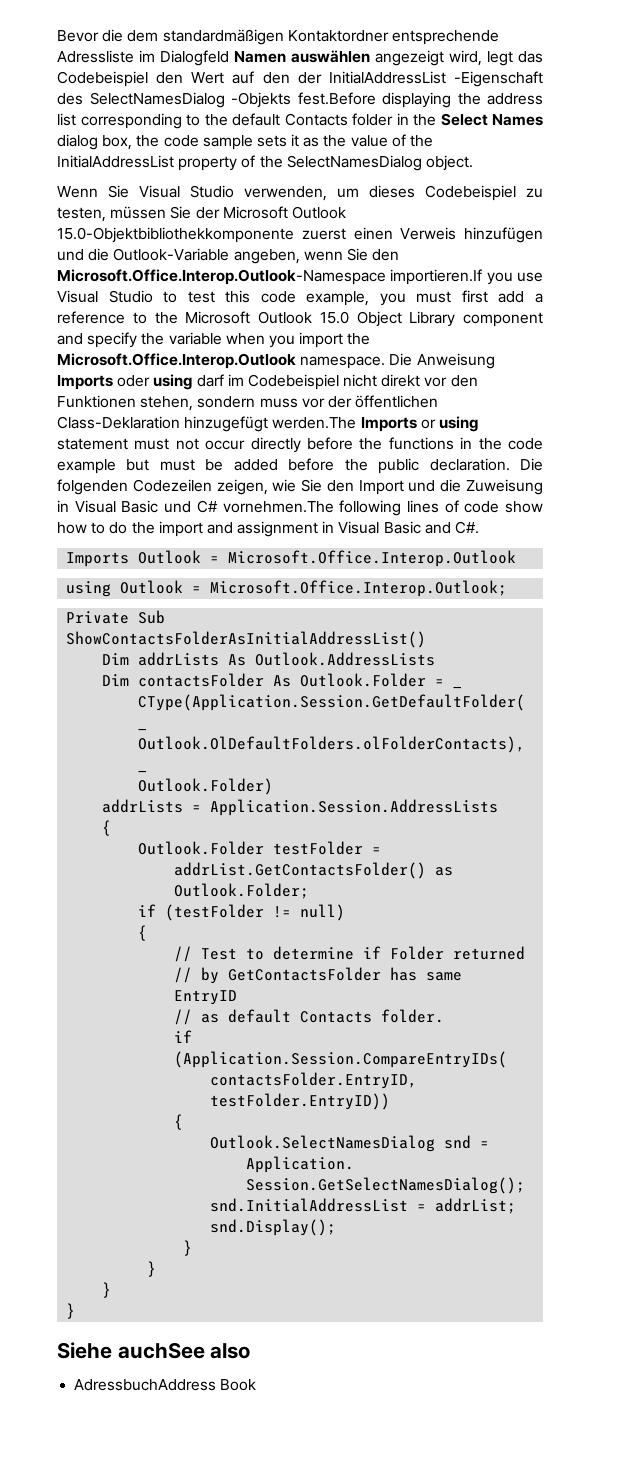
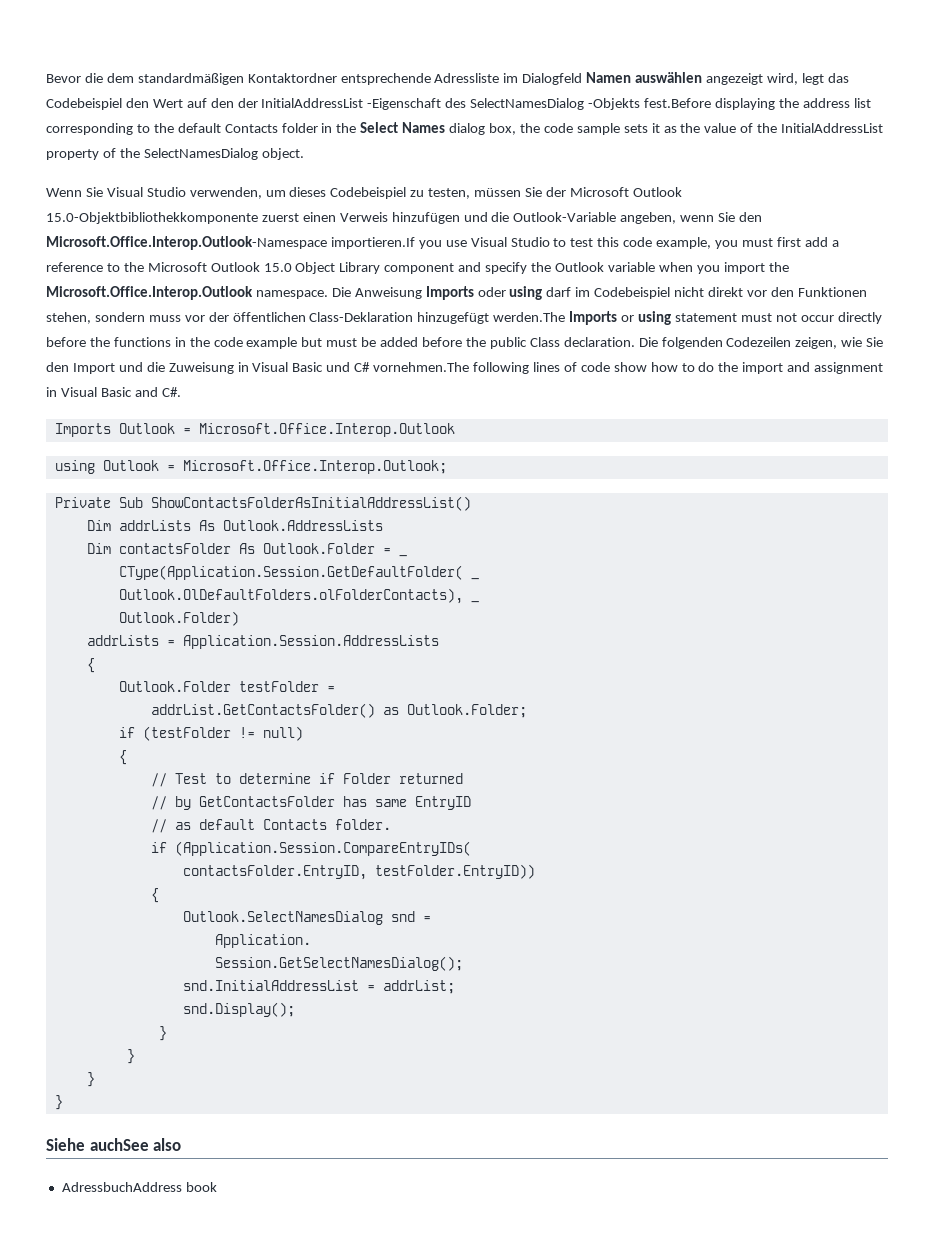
(165, 339) none -> [554,262,604,272] Outlook
(420, 466) none -> [529,337,560,347] Class
[220,1379,257,1391] Book -> [185,1182,217,1192] book

